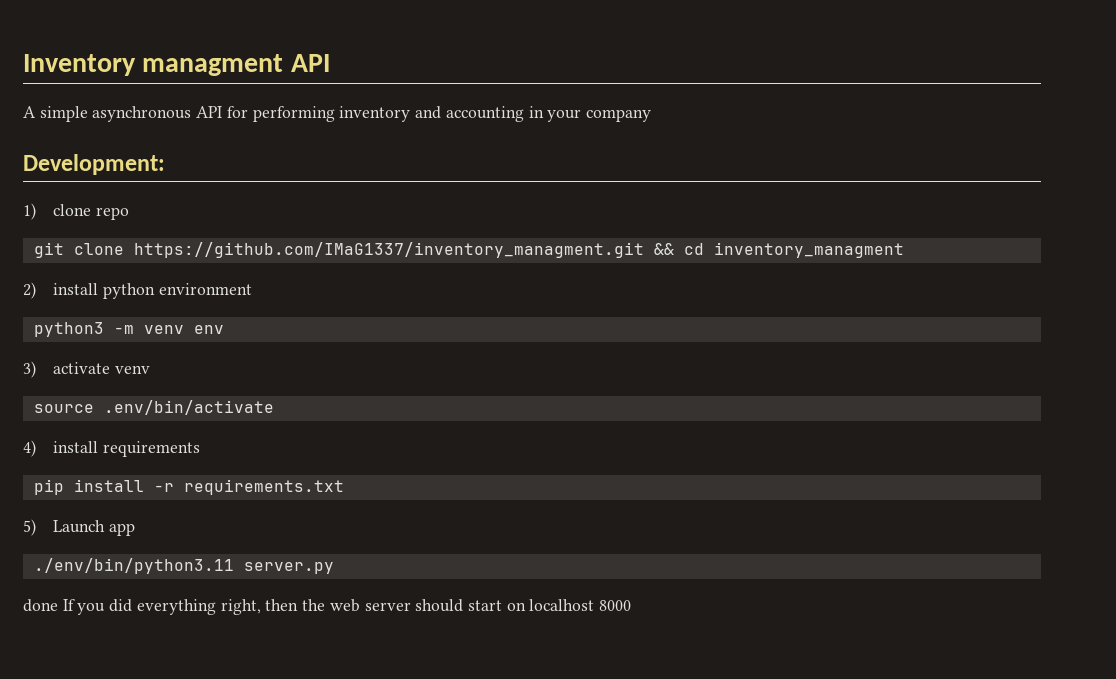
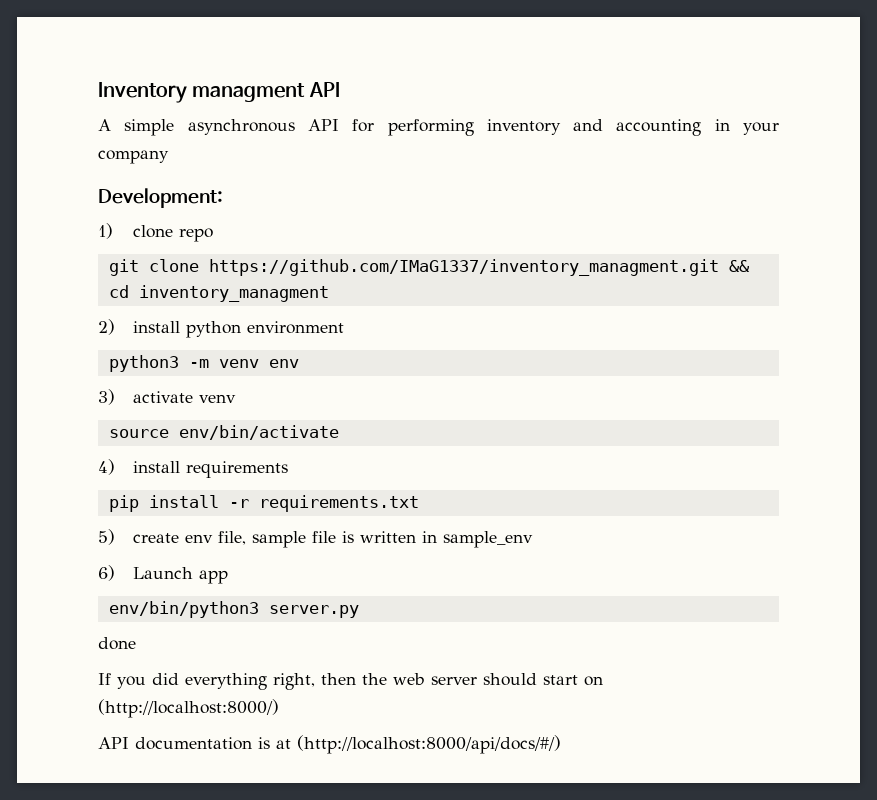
[103,400,274,415] .env/bin/activate -> [178,425,339,440] env/bin/activate
(36, 527) none -> [132,531,533,548] [98,565,115,581] create env file, sample file is written in sample_env // 6)
[33,558,234,574] ./env/bin/python3.11 -> [108,601,259,618] env/bin/python3
(58, 605) none -> (136, 643) //
[529,599,632,611] localhost 8000 -> [98,699,279,718] [98,735,561,754] (http://localhost:8000/) // API documentation is at (http://localhost:8000/api/docs/#/)

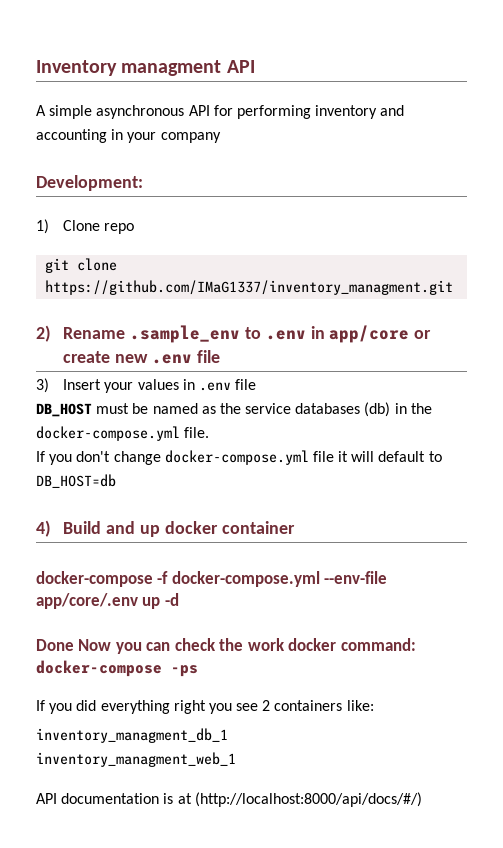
[132,225,173,238] clone -> [63,220,101,231] Clone
[728,260,750,272] [108,285,329,302] [98,319,344,338] [108,355,299,372] [98,389,236,405] [108,425,339,440] [98,459,288,478] [108,495,419,512] [98,529,533,548] [98,565,228,584] [108,601,359,618] [98,637,136,650] [98,673,603,690] [98,699,279,718] && cd inventory_managment // 2) install python environment // python3 -m venv env // 3) activate venv // source env/bin/activate // 4) install requirements // pip install -r requirements.txt // 5) create env file, sample file is written in sample_env // 6) Launch app // env/bin/python3 server.py // done // If you did everything right, then the web server should start on (http://localhost:8000/) -> [36,325,432,343] [63,350,220,364] [36,378,257,393] [36,402,432,417] [36,426,210,441] [36,450,442,465] [36,474,116,488] [36,520,295,537] [36,571,388,587] [36,593,179,609] [36,638,416,654] [36,660,198,677] [36,700,374,714] [36,728,228,743] [36,752,236,767] // 2) Rename .sample_env to .env in app/core or create new .env file // 3) Insert your values in .env file // DB_HOST must be named as the service databases (db) in the docker-compose.yml file. // If you don't change docker-compose.yml file it will default to DB_HOST=db // 4) Build and up docker container // docker-compose -f docker-compose.yml --env-file app/core/.env up -d // Done Now you can check the work docker command: docker-compose -ps // If you did everything right you see 2 containers like: // inventory_managment_db_1 // inventory_managment_web_1

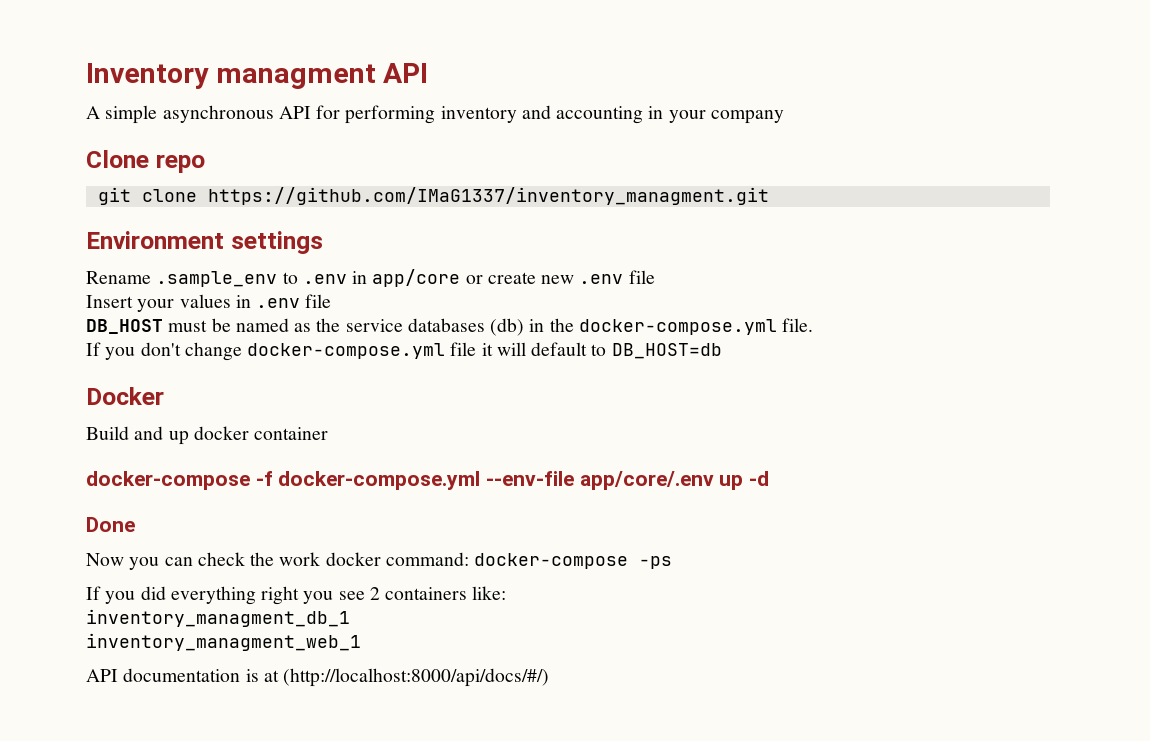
[36,175,143,191] [36,219,49,234] Development: // 1) -> (784, 117) none
[36,325,51,342] 2) -> [86,231,323,254] Environment settings //
[36,378,49,393] 3) -> (655, 277) none
[36,520,51,537] 4) -> [86,387,164,405] Docker //
(74, 645) none -> (135, 524) //

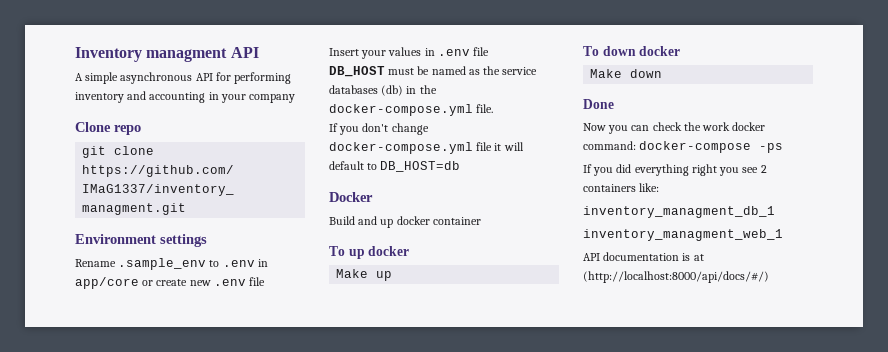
[86,471,770,490] docker-compose -f docker-compose.yml --env-file app/core/.env up -d -> [329,246,410,259] [336,269,393,281] [583,46,681,56] [590,69,663,78] To up docker // Make up // To down docker // Make down

